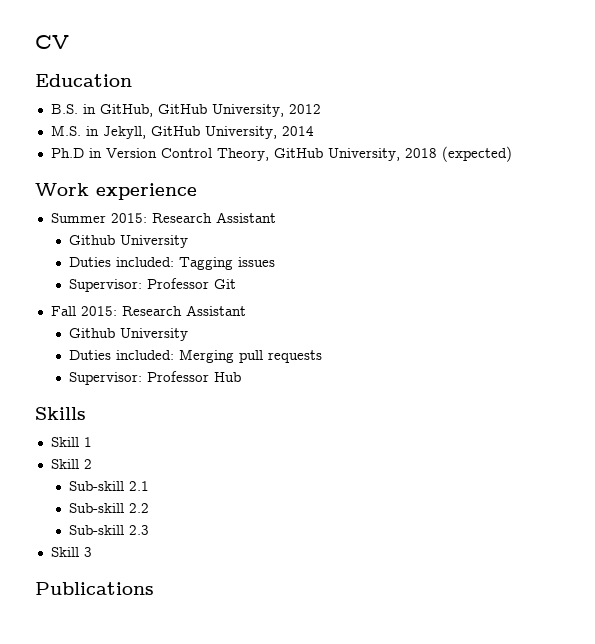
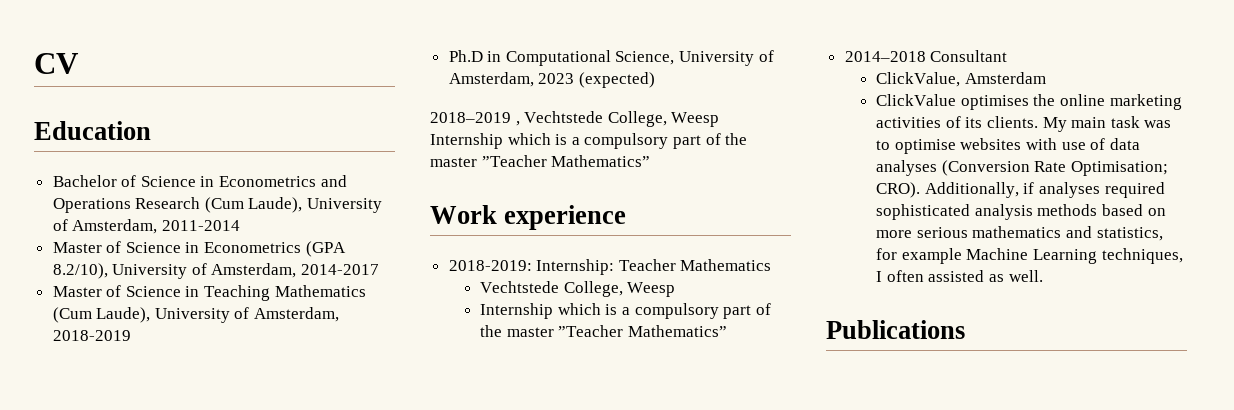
[50,104,321,117] [50,125,314,139] [50,146,512,162] [35,183,197,200] [50,212,276,223] [69,235,189,248] [69,257,276,270] [69,278,237,292] [50,305,246,316] [69,328,189,341] [69,349,323,363] [69,371,242,385] [35,407,86,420] [50,437,92,447] [50,459,92,469] [69,481,150,491] [69,503,150,513] [69,525,150,535] [50,547,92,557] B.S. in GitHub, GitHub University, 2012 // M.S. in Jekyll, GitHub University, 2014 // Ph.D in Version Control Theory, GitHub University, 2018 (expected) // Work experience // Summer 2015: Research Assistant // Github University // Duties included: Tagging issues // Supervisor: Professor Git // Fall 2015: Research Assistant // Github University // Duties included: Merging pull requests // Supervisor: Professor Hub // Skills // Skill 1 // Skill 2 // Sub-skill 2.1 // Sub-skill 2.2 // Sub-skill 2.3 // Skill 3 -> [52,175,347,187] [52,197,383,213] [52,219,240,234] [52,241,346,257] [52,263,380,279] [52,285,366,301] [52,307,340,323] [52,330,131,341] [448,50,774,66] [448,72,655,88] [430,111,720,127] [430,133,748,149] [430,155,651,167] [430,205,627,230] [448,259,772,275] [480,281,676,297] [480,303,771,319] [480,325,728,337] [844,50,1008,62] [876,72,1046,87] [876,94,1182,110] [876,116,1172,132] [876,138,1140,154] [876,160,1169,176] [876,182,1165,198] [876,204,1166,220] [876,226,1163,241] [876,248,1183,264] [876,270,1043,282] Bachelor of Science in Econometrics and Operations Research (Cum Laude), University of Amsterdam, 2011-2014 // Master of Science in Econometrics (GPA 8.2/10), University of Amsterdam, 2014-2017 // Master of Science in Teaching Mathematics (Cum Laude), University of Amsterdam, 2018-2019 // Ph.D in Computational Science, University of Amsterdam, 2023 (expected) // 2018–2019 , Vechtstede College, Weesp Internship which is a compulsory part of the master ”Teacher Mathematics” // Work experience // 2018-2019: Internship: Teacher Mathematics // Vechtstede College, Weesp // Internship which is a compulsory part of the master ”Teacher Mathematics” // 2014–2018 Consultant // ClickValue, Amsterdam // ClickValue optimises the online marketing activities of its clients. My main task was to optimise websites with use of data analyses (Conversion Rate Optimisation; CRO). Additionally, if analyses required sophisticated analysis methods based on more serious mathematics and statistics, for example Machine Learning techniques, I often assisted as well.

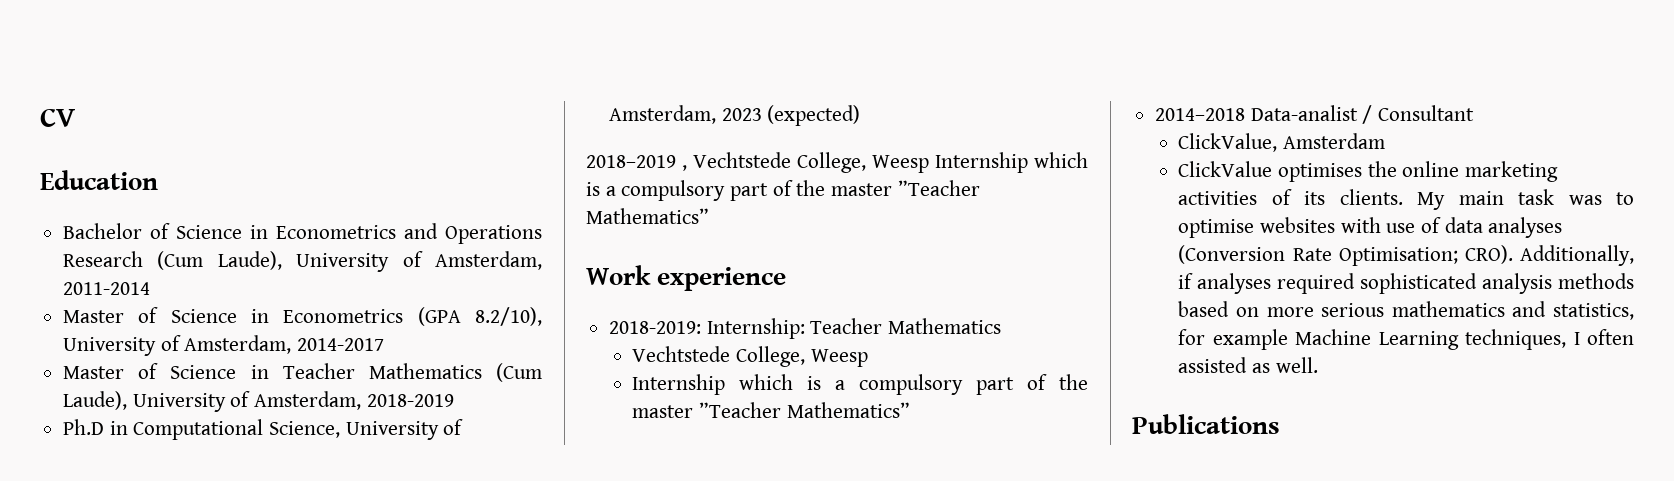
[204,285,271,301] Teaching -> [282,363,355,379] Teacher
(926, 56) none -> [1250,105,1373,124] Data-analist /

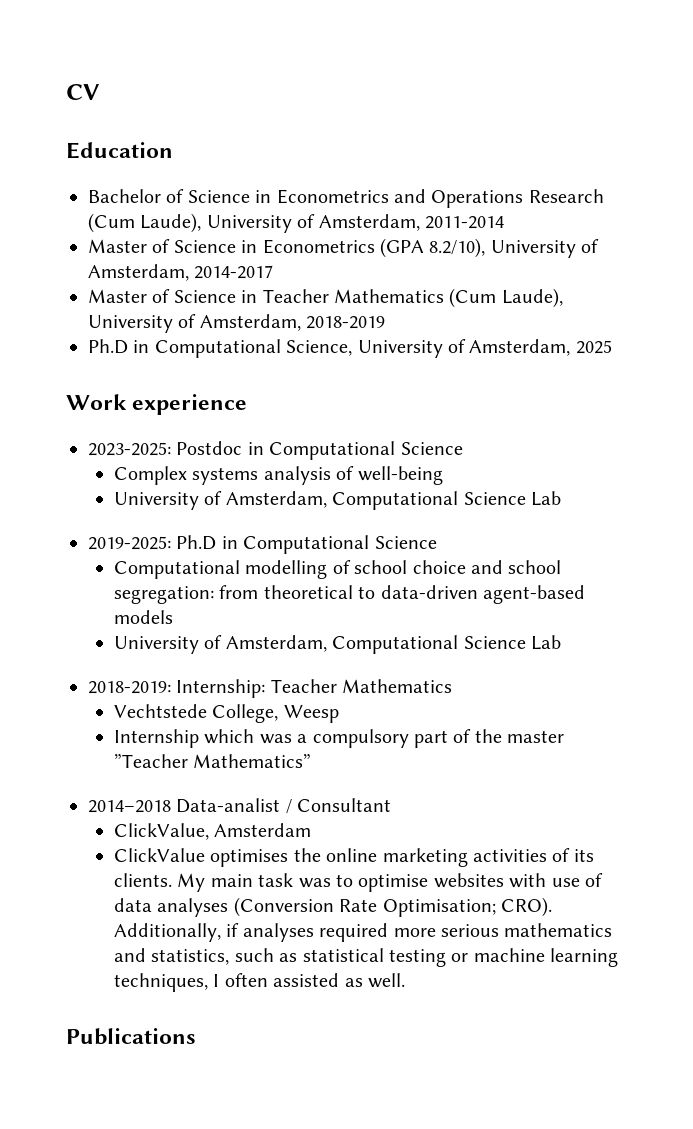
[721,105,861,126] [586,152,1088,173] [586,180,980,201] [586,208,709,224] [586,265,787,291] 2023 (expected) // 2018–2019 , Vechtstede College, Weesp Internship which is a compulsory part of the master ”Teacher Mathematics” // Work experience -> [575,340,612,354] [66,394,248,415] [88,441,463,460] [114,466,443,485] [114,491,562,510] [88,535,437,554] [114,560,562,579] [114,585,586,604] [114,610,174,624] [114,635,562,654] 2025 // Work experience // 2023-2025: Postdoc in Computational Science // Complex systems analysis of well-being // University of Amsterdam, Computational Science Lab // 2019-2025: Ph.D in Computational Science // Computational modelling of school choice and school segregation: from theoretical to data-driven agent-based models // University of Amsterdam, Computational Science Lab
[807,376,822,390] is -> [259,734,292,744] was
[1360,273,1634,294] [1178,301,1260,317] sophisticated analysis methods based on -> (389, 932) none
[1178,329,1459,350] for example Machine Learning -> [234,948,619,967] such as statistical testing or machine learning

